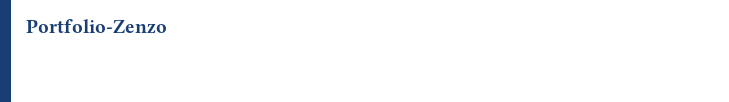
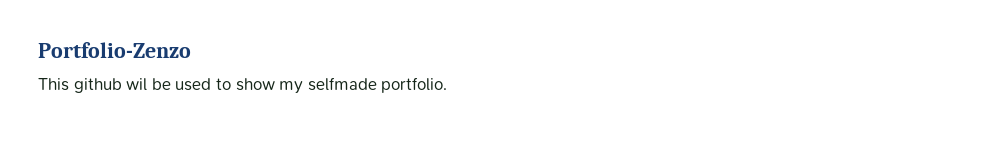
(167, 26) none -> [38,77,448,94] // This github wil be used to show my selfmade portfolio.

